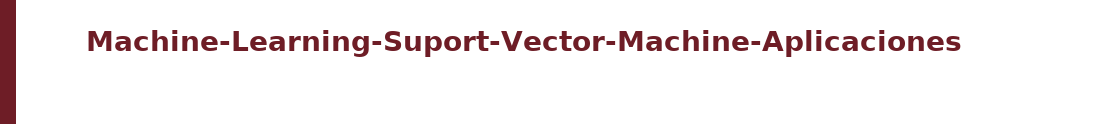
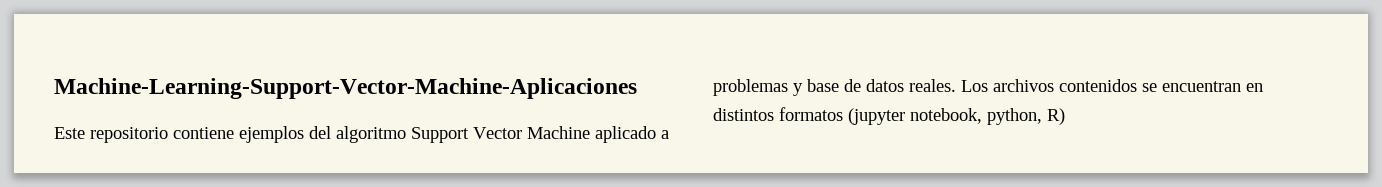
[86,30,962,57] Machine-Learning-Suport-Vector-Machine-Aplicaciones -> [54,78,637,99] [54,126,669,143] [713,79,1263,96] [713,107,1065,125] Machine-Learning-Support-Vector-Machine-Aplicaciones // Este repositorio contiene ejemplos del algoritmo Support Vector Machine aplicado a problemas y base de datos reales. Los archivos contenidos se encuentran en distintos formatos (jupyter notebook, python, R)

